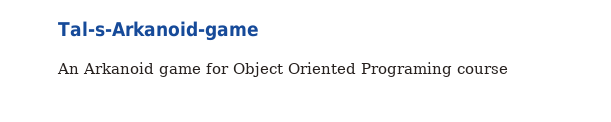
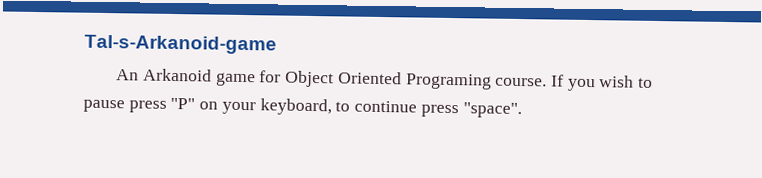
[457,66,508,74] course -> [495,74,654,92] [83,97,522,119] course. If you wish to pause press "P" on your keyboard, to continue press "space".

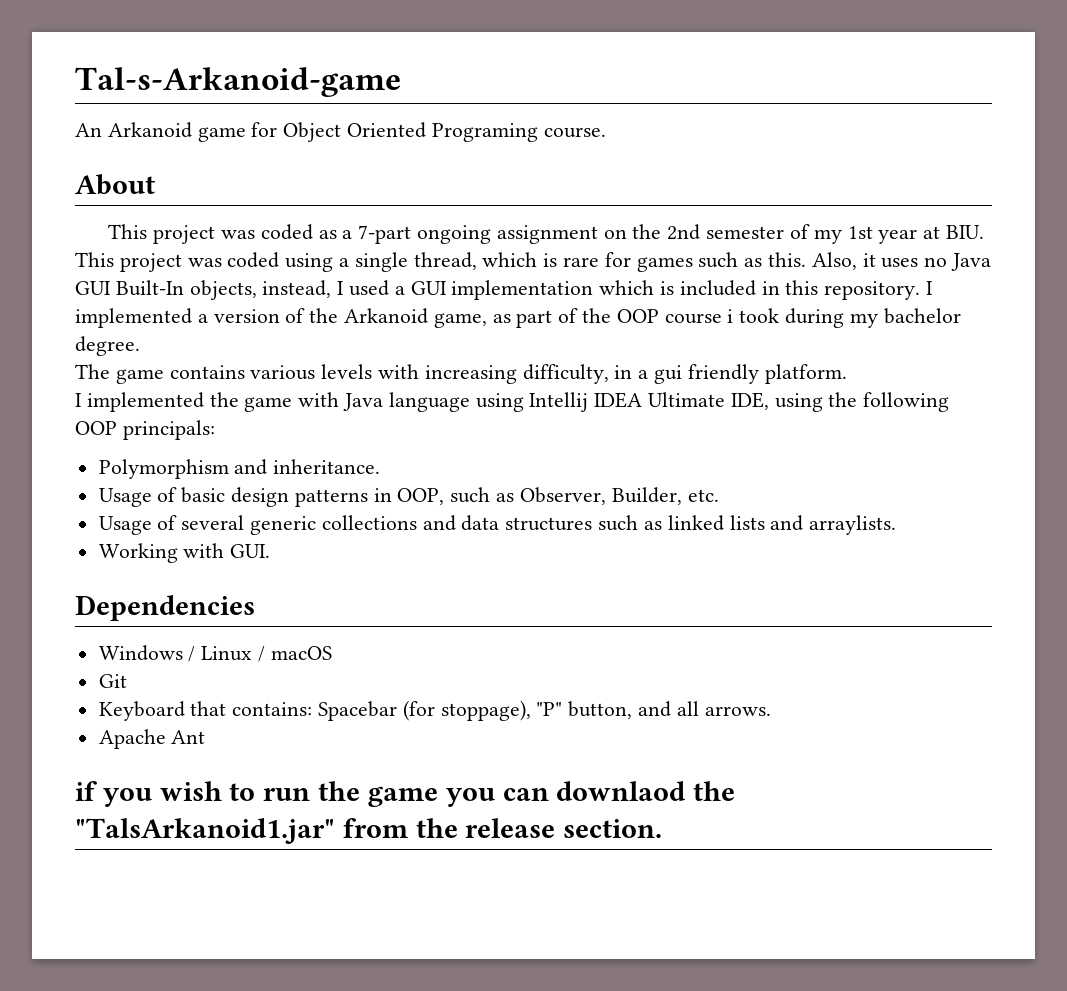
[550,74,654,92] [83,97,522,119] If you wish to pause press "P" on your keyboard, to continue press "space". -> [75,174,155,195] [108,224,984,244] [75,252,992,272] [75,280,934,300] [75,308,961,328] [75,336,140,356] [75,364,847,384] [75,392,950,412] [75,420,215,440] [98,459,381,479] [98,487,719,507] [98,515,897,535] [98,543,271,563] [75,595,255,621] [98,645,332,662] [98,674,127,688] [98,700,771,721] [98,729,206,749] [75,781,736,807] [75,818,663,844] // About // This project was coded as a 7-part ongoing assignment on the 2nd semester of my 1st year at BIU. This project was coded using a single thread, which is rare for games such as this. Also, it uses no Java GUI Built-In objects, instead, I used a GUI implementation which is included in this repository. I implemented a version of the Arkanoid game, as part of the OOP course i took during my bachelor degree. // The game contains various levels with increasing difficulty, in a gui friendly platform. // I implemented the game with Java language using Intellij IDEA Ultimate IDE, using the following OOP principals: // Polymorphism and inheritance. // Usage of basic design patterns in OOP, such as Observer, Builder, etc. // Usage of several generic collections and data structures such as linked lists and arraylists. // Working with GUI. // Dependencies // Windows / Linux / macOS // Git // Keyboard that contains: Spacebar (for stoppage), "P" button, and all arrows. // Apache Ant // if you wish to run the game you can downlaod the "TalsArkanoid1.jar" from the release section.

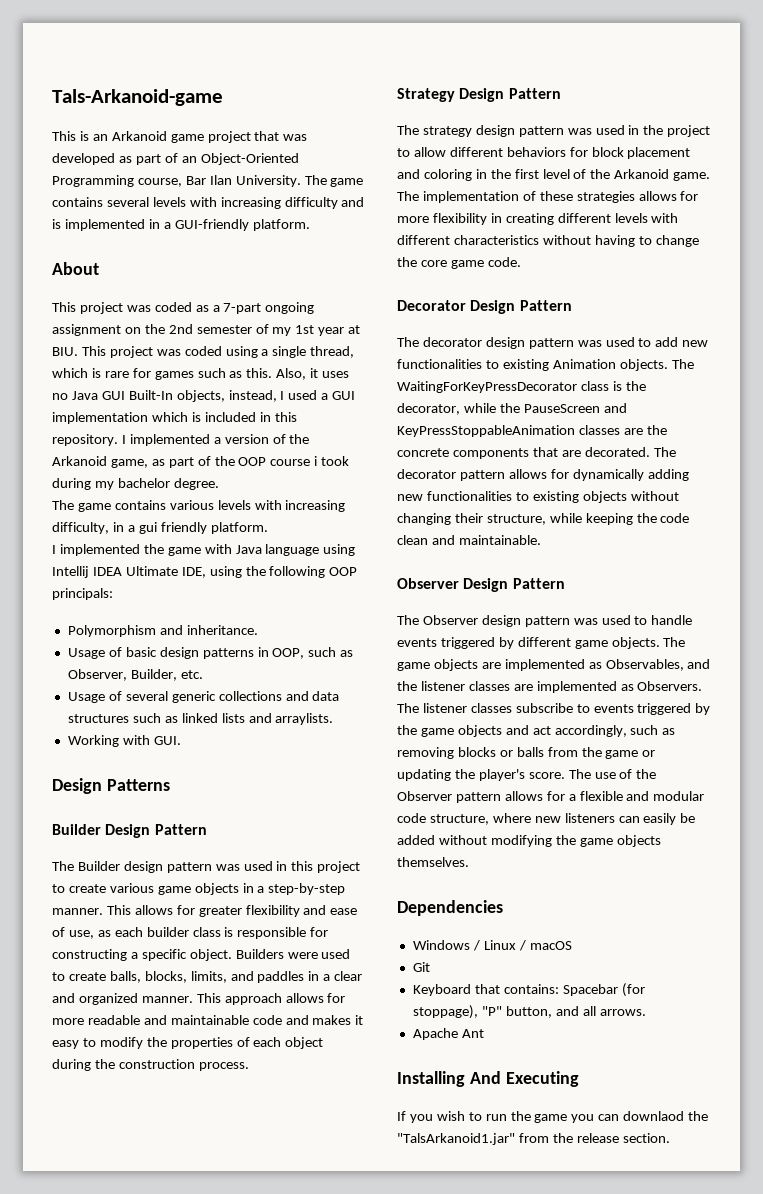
[75,67,401,97] [75,122,606,142] Tal-s-Arkanoid-game // An Arkanoid game for Object Oriented Programing course. -> [52,89,223,106] [52,131,308,143] [52,153,299,165] [52,175,364,187] [52,197,365,209] [52,219,310,231] Tals-Arkanoid-game // This is an Arkanoid game project that was developed as part of an Object-Oriented Programming course, Bar Ilan University. The game contains several levels with increasing difficulty and is implemented in a GUI-friendly platform.
(271, 551) none -> [52,778,170,794] [52,824,207,838] [52,861,361,873] [52,883,346,895] [52,905,358,917] [52,927,329,939] [52,949,351,961] [52,971,363,983] [52,993,346,1005] [52,1015,364,1025] [52,1037,324,1049] [52,1059,249,1071] [397,88,561,102] [397,125,711,137] [397,147,691,159] [397,169,711,181] [397,191,699,203] [397,213,679,225] [397,235,699,247] [397,257,521,269] [397,300,572,314] [397,337,709,349] [397,359,694,371] [397,381,646,393] [397,403,627,415] [397,425,667,437] [397,447,676,459] [397,469,689,481] [397,491,679,503] [397,513,690,525] [397,535,541,545] [397,578,565,592] [397,615,693,627] [397,637,686,649] [397,659,711,671] [397,681,703,693] [397,703,711,715] [397,725,676,737] [397,747,656,759] [397,769,657,781] [397,791,705,803] [397,813,696,825] [397,835,661,847] [397,857,469,867] // Design Patterns // Builder Design Pattern // The Builder design pattern was used in this project to create various game objects in a step-by-step manner. This allows for greater flexibility and ease of use, as each builder class is responsible for constructing a specific object. Builders were used to create balls, blocks, limits, and paddles in a clear and organized manner. This approach allows for more readable and maintainable code and makes it easy to modify the properties of each object during the construction process. // Strategy Design Pattern // The strategy design pattern was used in the project to allow different behaviors for block placement and coloring in the first level of the Arkanoid game. The implementation of these strategies allows for more flexibility in creating different levels with different characteristics without having to change the core game code. // Decorator Design Pattern // The decorator design pattern was used to add new functionalities to existing Animation objects. The WaitingForKeyPressDecorator class is the decorator, while the PauseScreen and KeyPressStoppableAnimation classes are the concrete components that are decorated. The decorator pattern allows for dynamically adding new functionalities to existing objects without changing their structure, while keeping the code clean and maintainable. // Observer Design Pattern // The Observer design pattern was used to handle events triggered by different game objects. The game objects are implemented as Observables, and the listener classes are implemented as Observers. The listener classes subscribe to events triggered by the game objects and act accordingly, such as removing blocks or balls from the game or updating the player's score. The use of the Observer pattern allows for a flexible and modular code structure, where new listeners can easily be added without modifying the game objects themselves.
[75,781,98,801] if -> [397,1071,579,1087] [397,1111,406,1121] Installing And Executing // If

